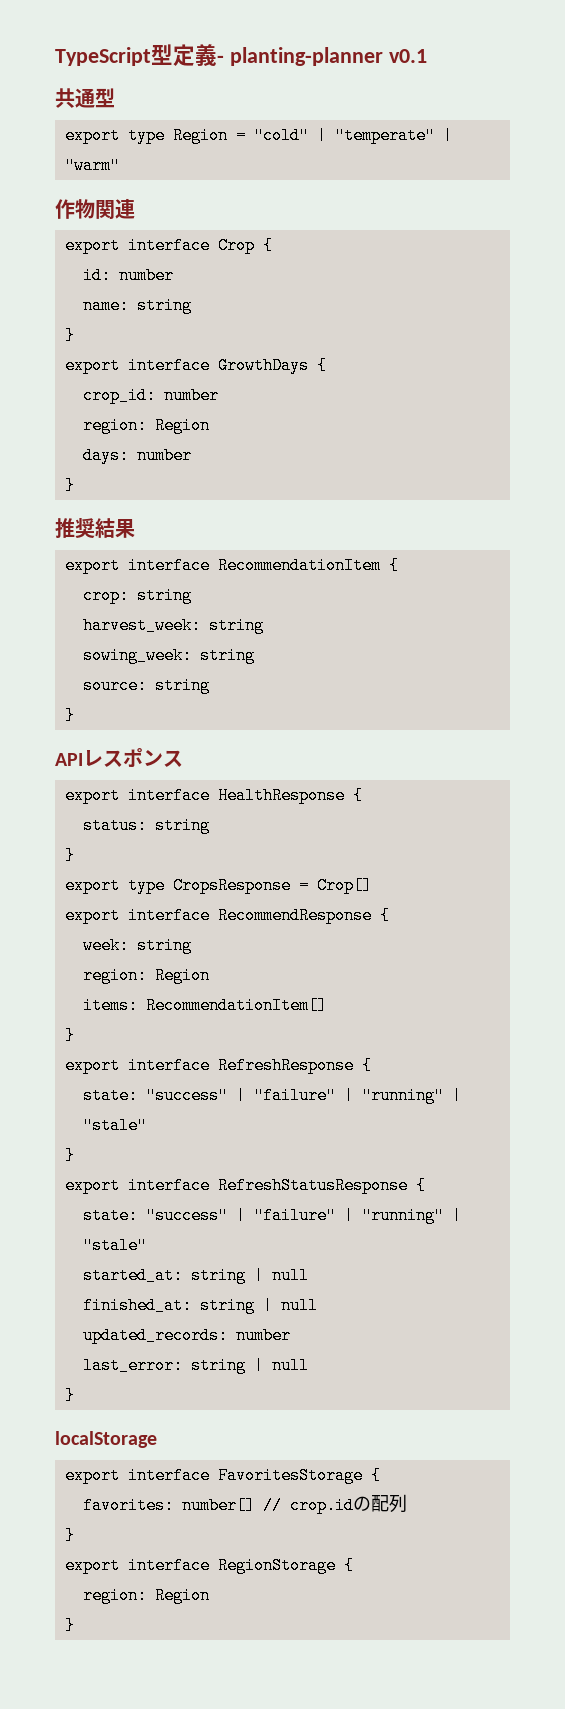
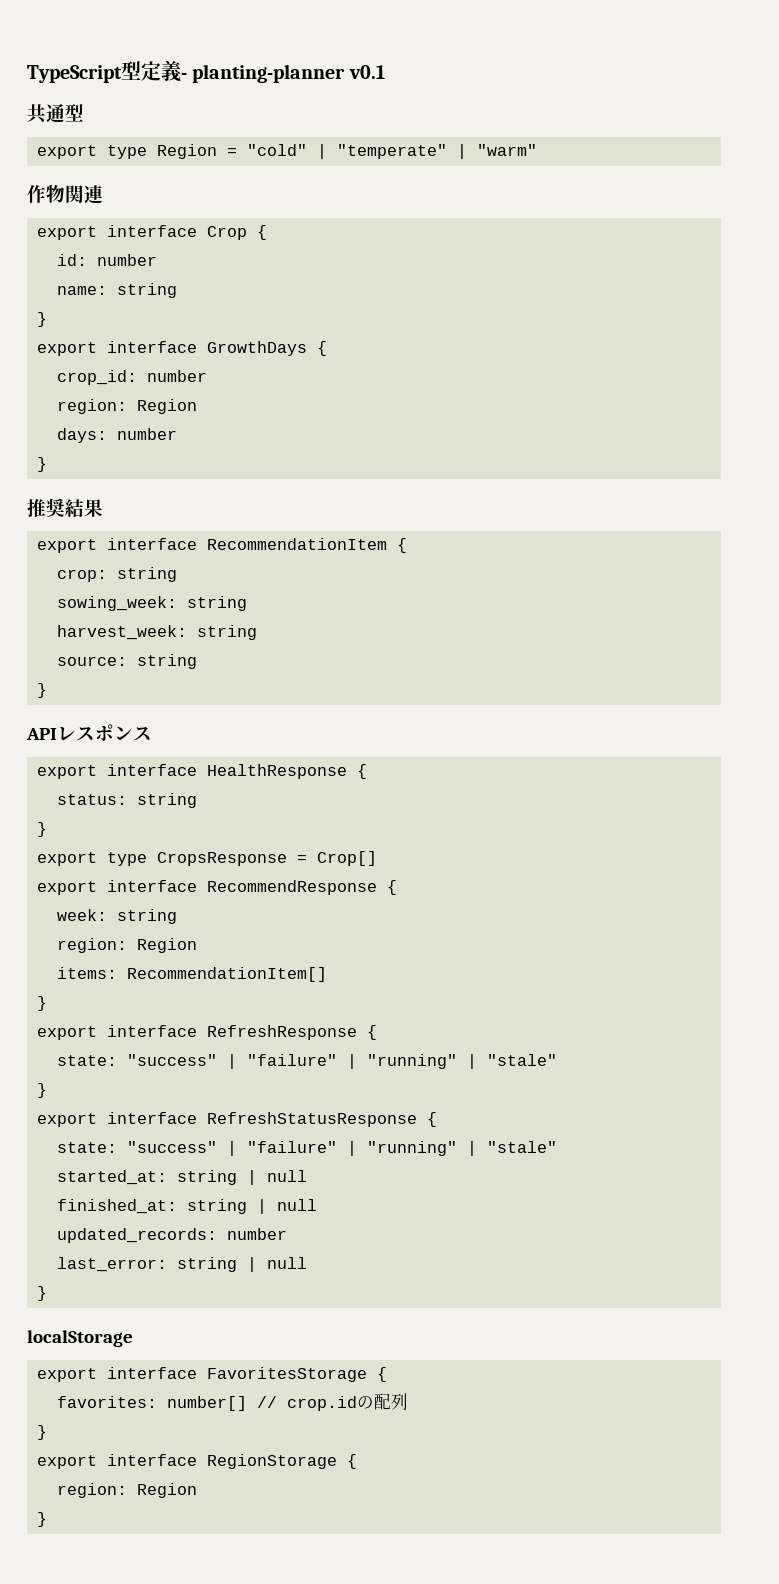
[83,617,265,634] [83,647,193,664] harvest_week: string // sowing_week: -> [56,596,247,611] [56,625,187,640] sowing_week: string // harvest_week:

